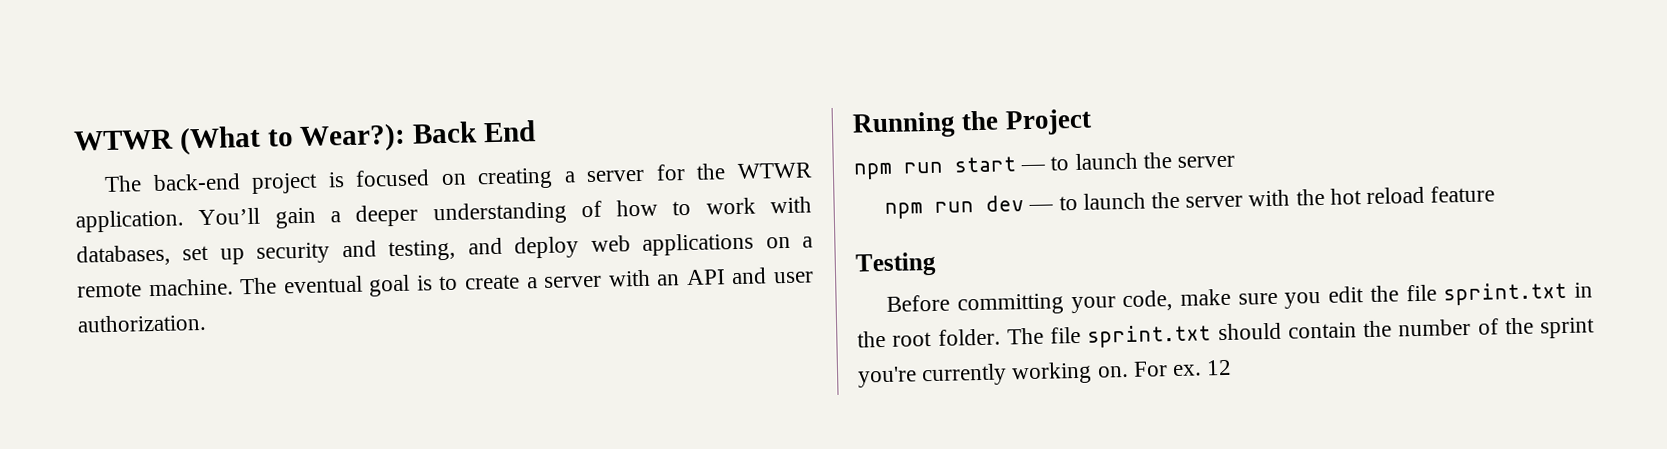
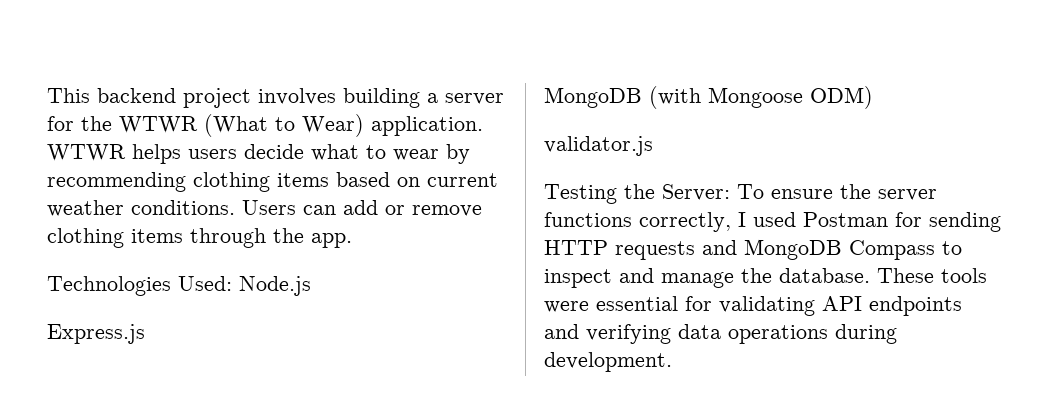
[73,120,537,156] [104,167,554,194] WTWR (What to Wear?): Back End // The back-end project is focused on creating -> [47,88,420,108] This backend project involves building
[75,196,812,233] [76,232,813,267] [77,267,814,298] [77,313,207,333] [852,108,1092,139] [853,152,1236,180] [884,185,1496,219] [855,251,937,277] [886,281,1593,316] [857,317,1595,348] [857,359,1233,388] application. You’ll gain a deeper understanding of how to work with databases, set up security and testing, and deploy web applications on a remote machine. The eventual goal is to create a server with an API and user authorization. // Running the Project // npm run start — to launch the server // npm run dev — to launch the server with the hot reload feature // Testing // Before committing your code, make sure you edit the file sprint.txt in the root folder. The file sprint.txt should contain the number of the sprint you're currently working on. For ex. 12 -> [204,114,483,137] [47,144,470,164] [47,172,498,192] [47,200,482,217] [47,228,352,248] [47,276,311,296] [47,324,145,344] [544,86,873,109] [544,136,653,156] [544,184,937,204] [544,212,1001,232] [544,239,962,260] [544,268,987,288] [544,296,962,316] [544,324,897,344] [544,352,672,372] (What to Wear) application. WTWR helps users decide what to wear by recommending clothing items based on current weather conditions. Users can add or remove clothing items through the app. // Technologies Used: Node.js // Express.js // MongoDB (with Mongoose ODM) // validator.js // Testing the Server: To ensure the server functions correctly, I used Postman for sending HTTP requests and MongoDB Compass to inspect and manage the database. These tools were essential for validating API endpoints and verifying data operations during development.

